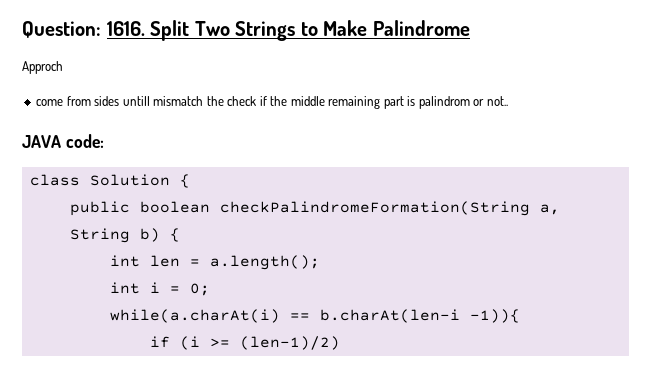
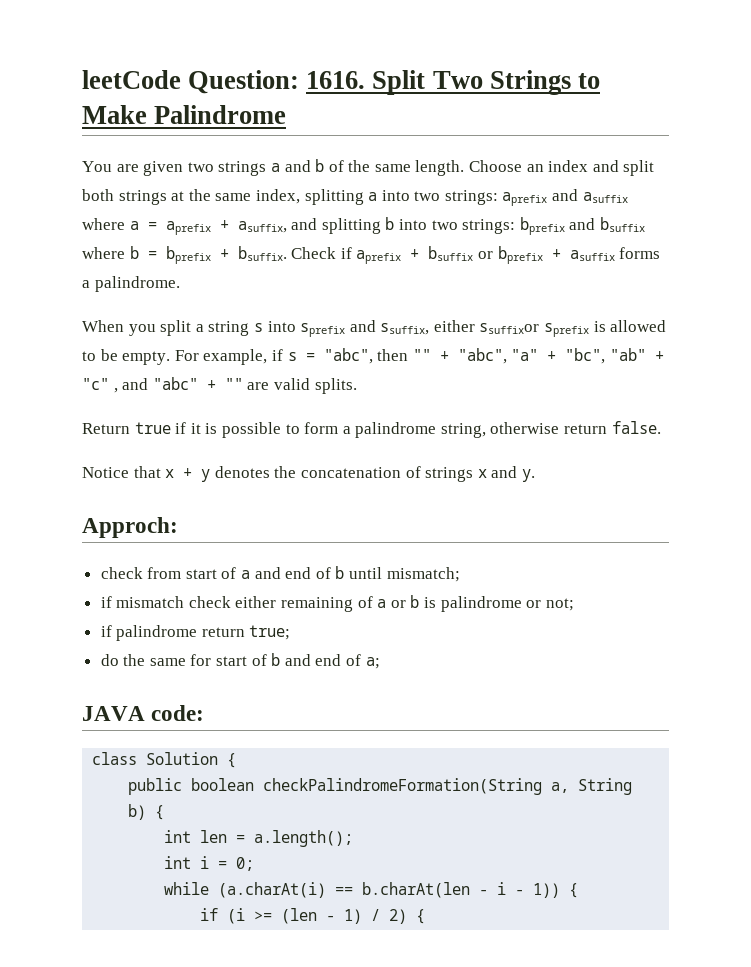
(22, 29) none -> [82,70,181,89] leetCode
[22,61,63,74] [36,96,508,109] Approch // come from sides untill mismatch the check if the middle remaining part is palindrom or not.. -> [82,159,655,176] [82,189,628,206] [82,217,645,235] [82,246,661,264] [82,276,180,292] [82,320,667,337] [82,348,664,365] [82,377,357,394] [82,421,661,438] [82,466,535,482] [82,517,178,538] [100,566,460,582] [100,595,574,612] [100,625,291,641] [100,653,380,669] You are given two strings a and b of the same length. Choose an index and split both strings at the same index, splitting a into two strings: aprefix and asuffix where a = aprefix + asuffix, and splitting b into two strings: bprefix and bsuffix where b = bprefix + bsuffix. Check if aprefix + bsuffix or bprefix + asuffix forms a palindrome. // When you split a string s into sprefix and ssuffix, either ssuffixor sprefix is allowed to be empty. For example, if s = "abc", then "" + "abc", "a" + "bc", "ab" + "c" , and "abc" + "" are valid splits. // Return true if it is possible to form a palindrome string, otherwise return false. // Notice that x + y denotes the concatenation of strings x and y. // Approch: // check from start of a and end of b until mismatch; // if mismatch check either remaining of a or b is palindrome or not; // if palindrome return true; // do the same for start of b and end of a;
[109,309,520,323] [149,336,340,350] while(a.charAt(i) == b.charAt(len-i -1)){ // if (i >= (len-1)/2) -> [164,882,579,898] [200,908,426,924] while (a.charAt(i) == b.charAt(len - i - 1)) { // if (i >= (len - 1) / 2) {

